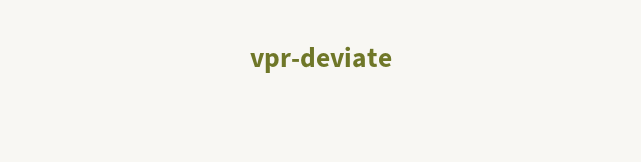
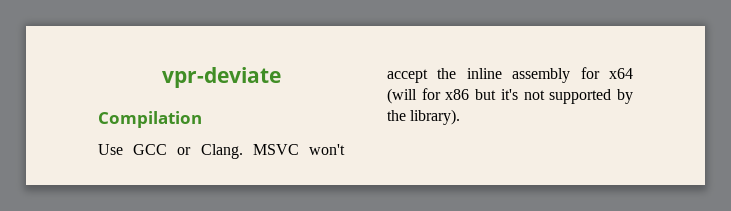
(392, 59) none -> [98,111,202,128] [98,144,345,159] [387,67,633,83] [387,88,633,104] [387,109,461,125] // Compilation // Use GCC or Clang. MSVC won't accept the inline assembly for x64 (will for x86 but it's not supported by the library).

